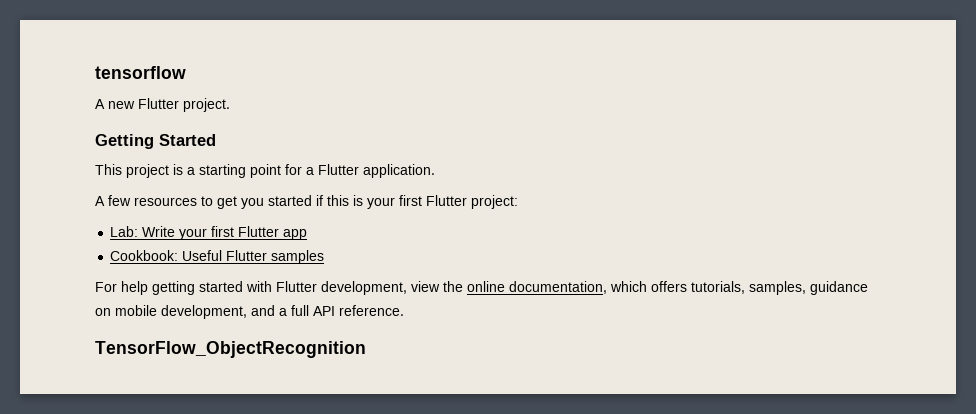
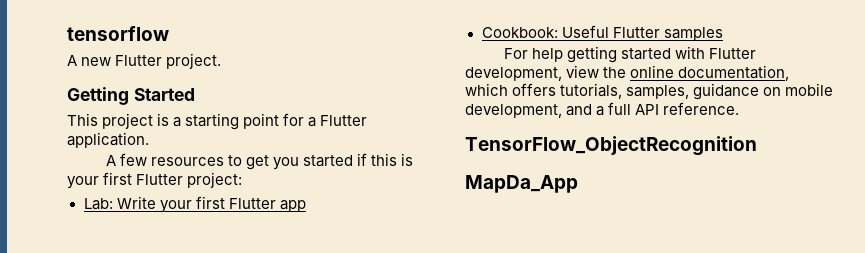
(366, 349) none -> [465,175,578,193] // MapDa_App

